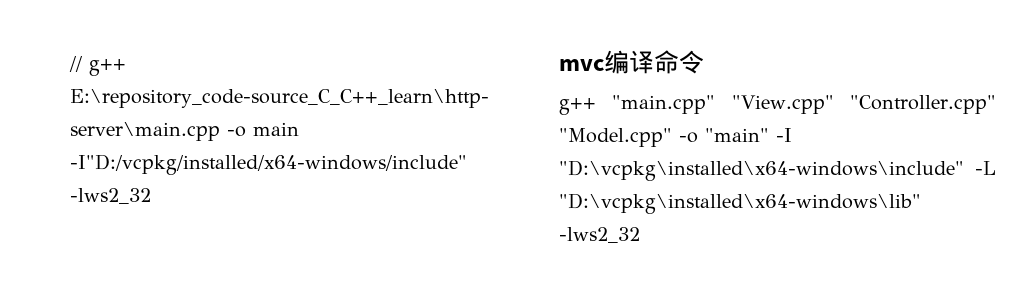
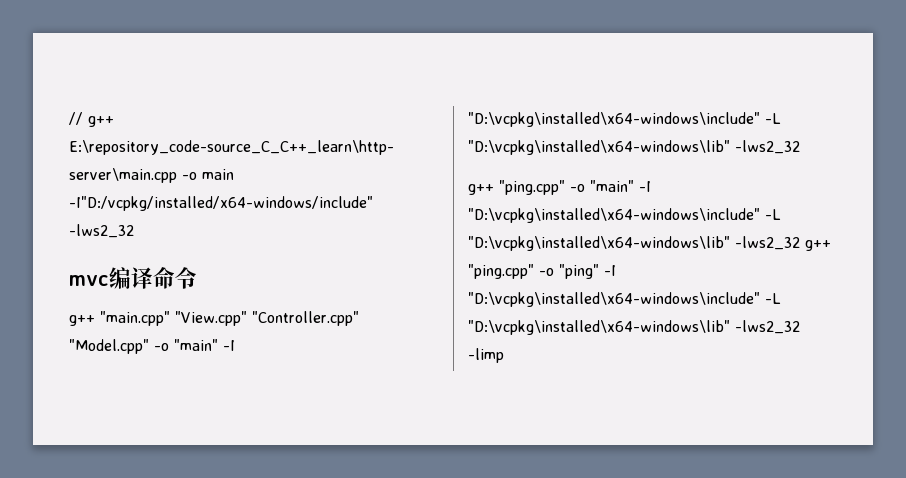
(640, 235) none -> [468,180,651,195] [468,208,781,223] [468,236,831,251] [468,264,616,279] [468,292,781,307] [468,320,800,335] [468,348,504,363] // g++ "ping.cpp" -o "main" -I "D:\vcpkg\installed\x64-windows\include" -L "D:\vcpkg\installed\x64-windows\lib" -lws2_32 g++ "ping.cpp" -o "ping" -I "D:\vcpkg\installed\x64-windows\include" -L "D:\vcpkg\installed\x64-windows\lib" -lws2_32 -limp

